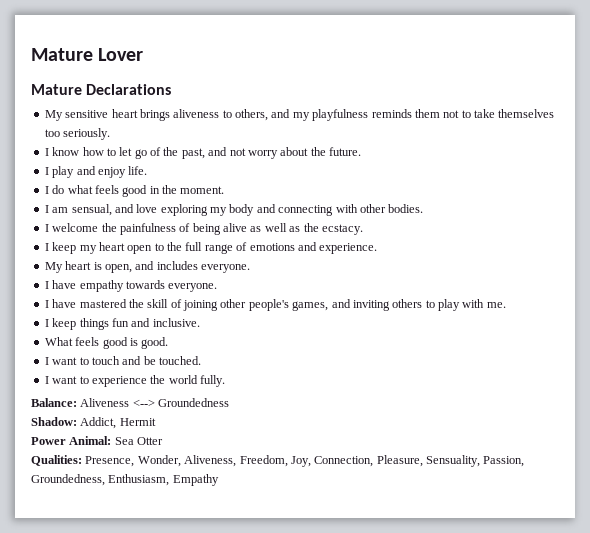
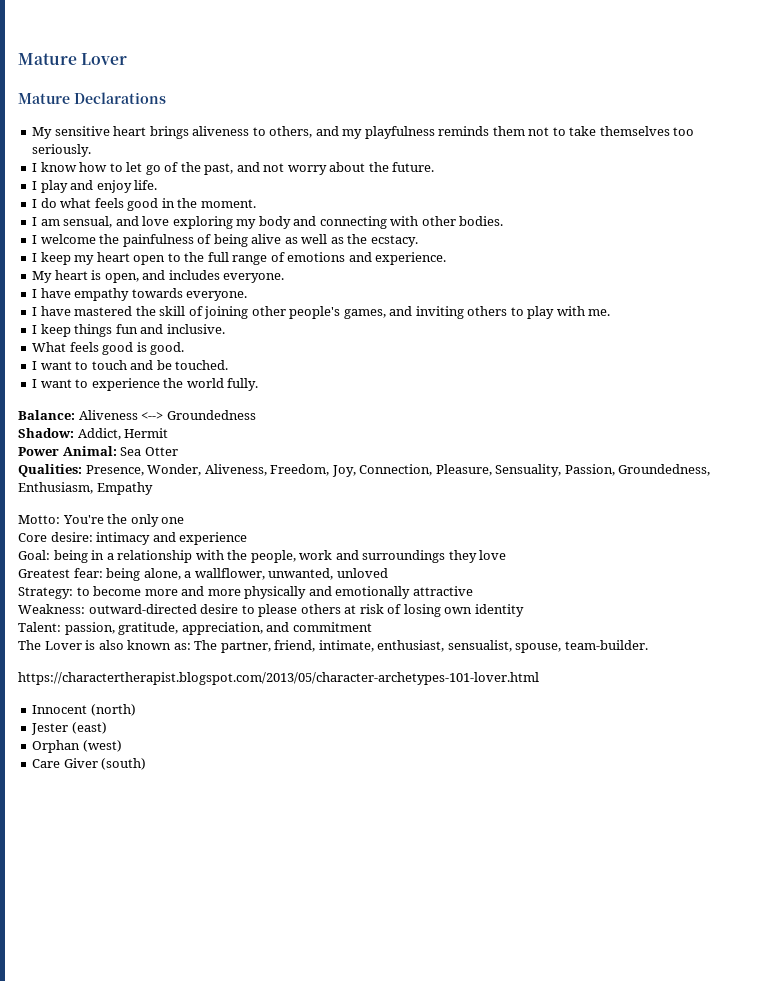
(219, 480) none -> [18,514,185,527] [18,532,248,545] [18,550,507,563] [18,568,388,581] [18,586,473,599] [18,604,524,617] [18,622,372,635] [18,640,648,653] [18,672,539,685] [32,704,136,716] [31,722,107,735] [32,740,122,753] [32,758,147,770] // Motto: You're the only one // Core desire: intimacy and experience // Goal: being in a relationship with the people, work and surroundings they love // Greatest fear: being alone, a wallflower, unwanted, unloved // Strategy: to become more and more physically and emotionally attractive // Weakness: outward-directed desire to please others at risk of losing own identity // Talent: passion, gratitude, appreciation, and commitment // The Lover is also known as: The partner, friend, intimate, enthusiast, sensualist, spouse, team-builder. // https://charactertherapist.blogspot.com/2013/05/character-archetypes-101-lover.html // Innocent (north) // Jester (east) // Orphan (west) // Care Giver (south)

